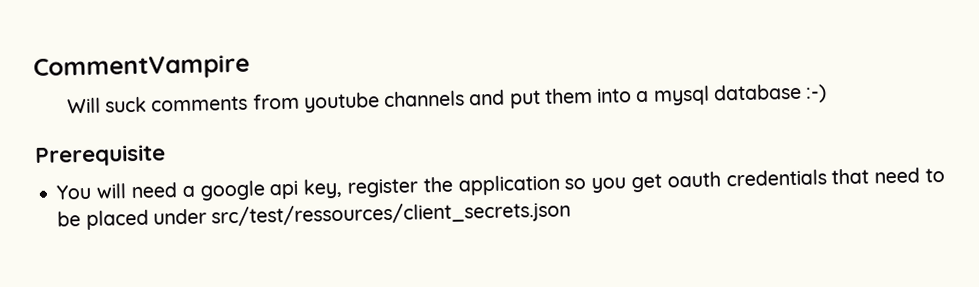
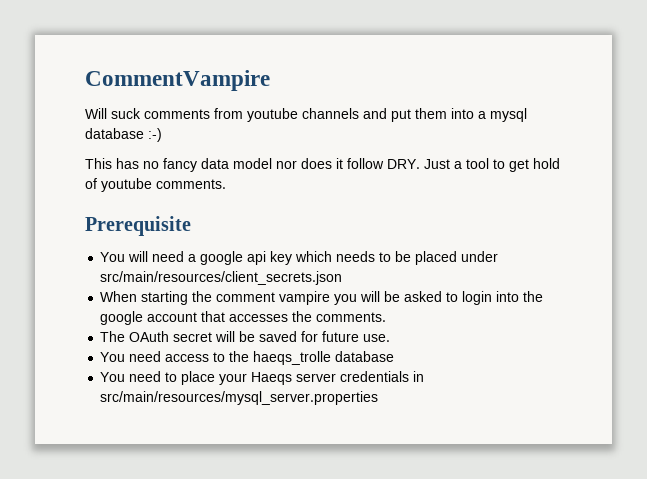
(828, 93) none -> [85,158,560,172] [85,178,226,192] // This has no fancy data model nor does it follow DRY. Just a tool to get hold of youtube comments.
[303,167,945,199] [57,200,572,230] key, register the application so you get oauth credentials that need to be placed under src/test/ressources/client_secrets.json -> [270,251,499,265] [100,271,343,285] [100,291,544,305] [100,311,387,325] [100,331,391,342] [100,351,395,365] [100,371,425,385] [100,391,379,405] key which needs to be placed under src/main/resources/client_secrets.json // When starting the comment vampire you will be asked to login into the google account that accesses the comments. // The OAuth secret will be saved for future use. // You need access to the haeqs_trolle database // You need to place your Haeqs server credentials in src/main/resources/mysql_server.properties

